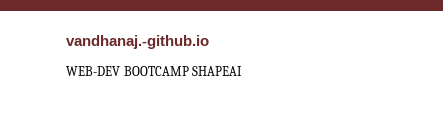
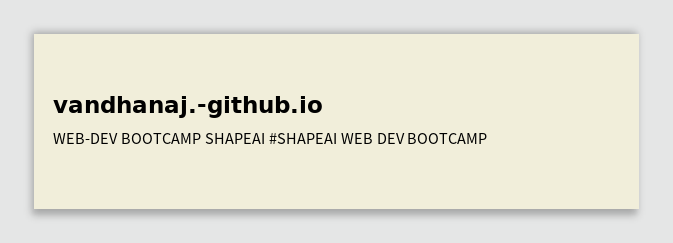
(243, 71) none -> [268,133,488,144] #SHAPEAI WEB DEV BOOTCAMP

